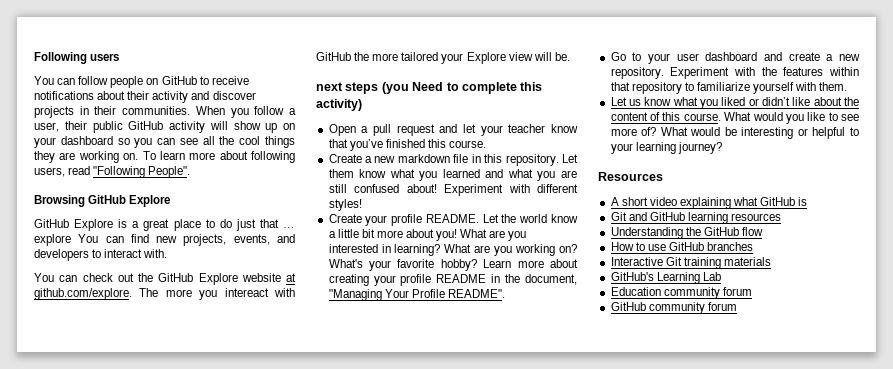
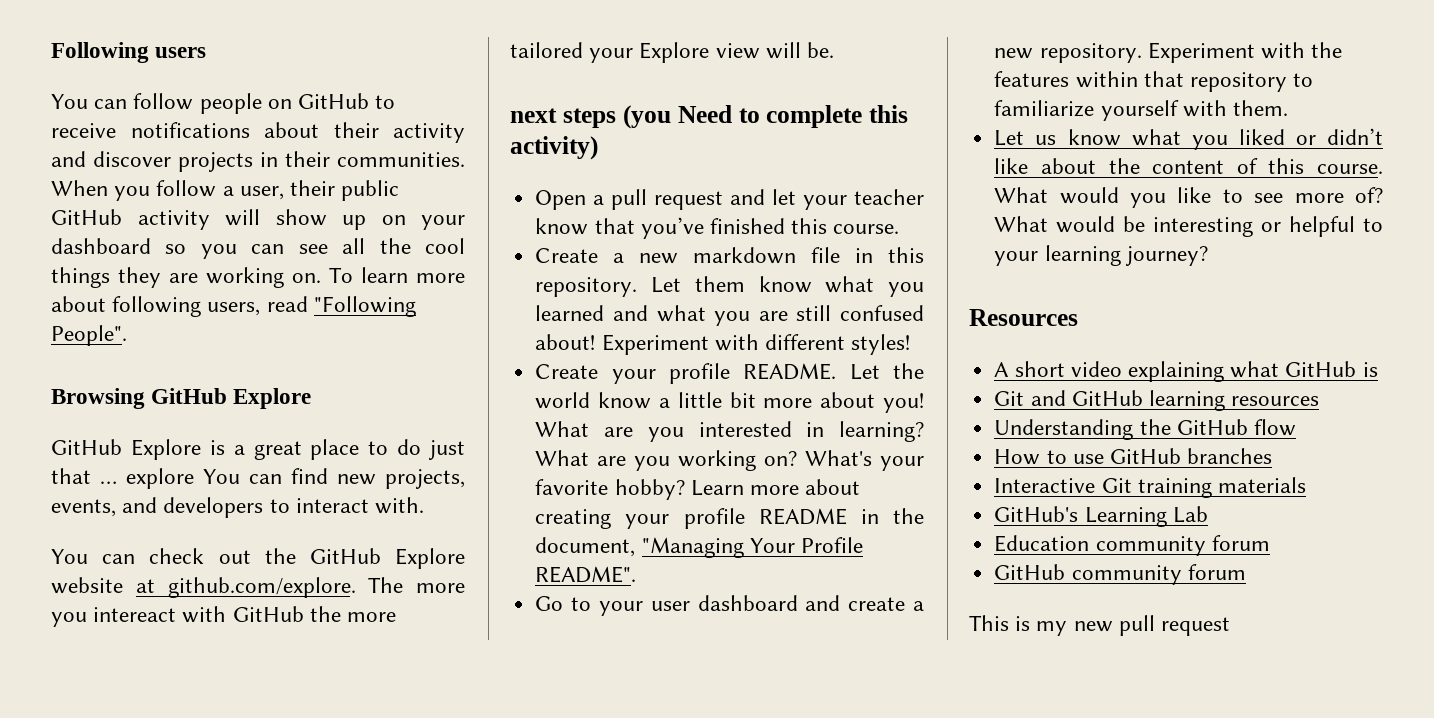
(737, 306) none -> [969,615,1231,636] // This is my new pull request

